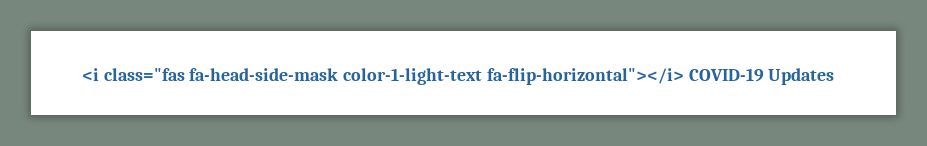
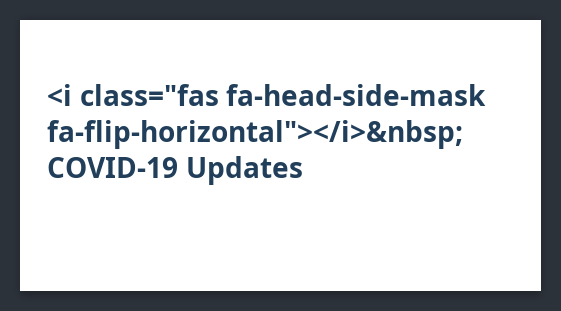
[343,68,684,85] color-1-light-text fa-flip-horizontal"></i> -> [47,120,463,149] fa-flip-horizontal"></i>&nbsp;

